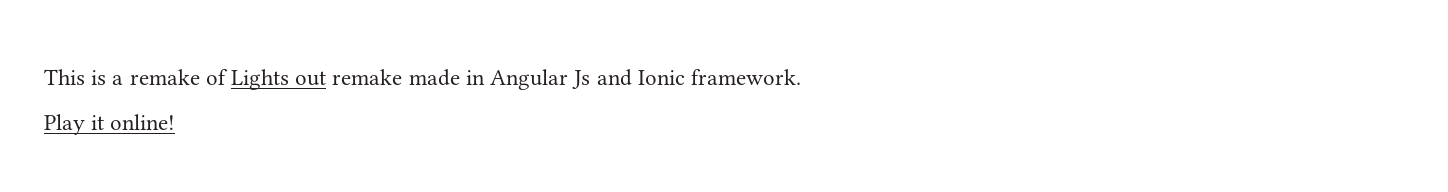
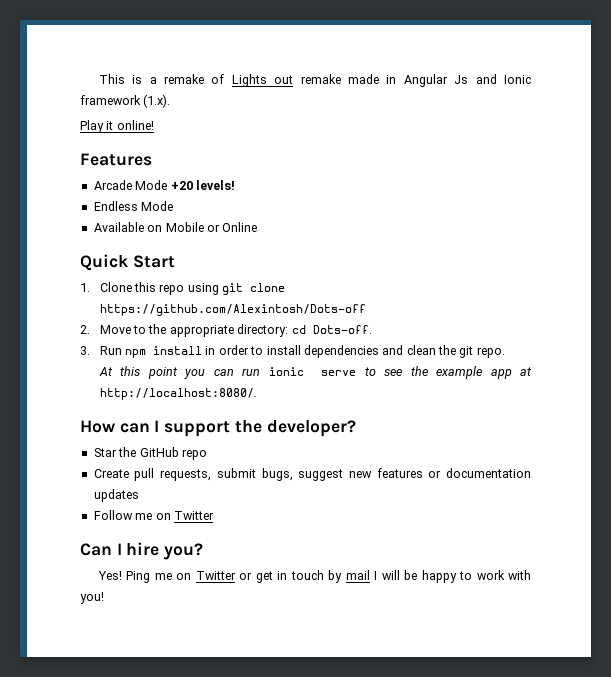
[690,69,801,85] framework. -> [80,94,171,108] framework (1.x).
(176, 122) none -> [80,153,152,166] [93,180,235,190] [93,201,174,211] [93,222,258,232] [80,254,175,271] [80,282,286,295] [99,304,366,316] [80,324,372,337] [80,345,505,358] [98,366,533,379] [99,388,257,400] [80,420,356,437] [93,447,207,460] [93,468,532,481] [93,489,139,502] [93,510,214,520] [80,542,204,560] [97,570,531,583] [80,592,104,604] // Features // Arcade Mode +20 levels! // Endless Mode // Available on Mobile or Online // Quick Start // 1. Clone this repo using git clone https://github.com/Alexintosh/Dots-off // 2. Move to the appropriate directory: cd Dots-off. // 3. Run npm install in order to install dependencies and clean the git repo. // At this point you can run ionic serve to see the example app at http://localhost:8080/. // How can I support the developer? // Star the GitHub repo // Create pull requests, submit bugs, suggest new features or documentation updates // Follow me on Twitter // Can I hire you? // Yes! Ping me on Twitter or get in touch by mail I will be happy to work with you!

